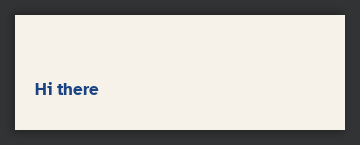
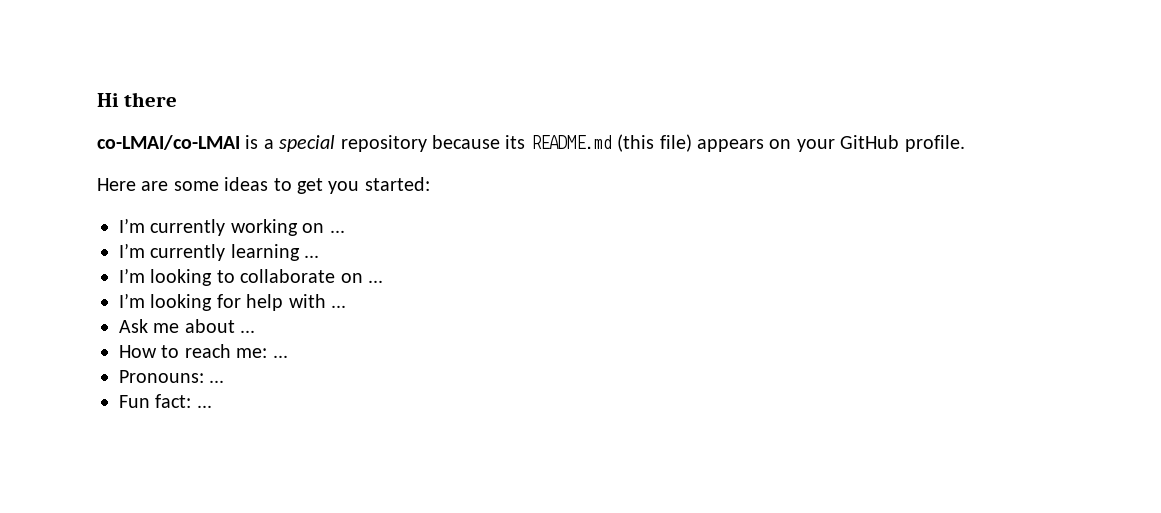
(99, 89) none -> [97,134,965,152] [97,177,430,194] [119,218,345,236] [119,243,320,261] [119,268,383,286] [119,293,346,311] [119,319,256,333] [119,344,288,358] [119,370,225,383] [119,394,212,408] // co-LMAI/co-LMAI is a special repository because its README.md (this file) appears on your GitHub profile. // Here are some ideas to get you started: // I’m currently working on ... // I’m currently learning ... // I’m looking to collaborate on ... // I’m looking for help with ... // Ask me about ... // How to reach me: ... // Pronouns: ... // Fun fact: ...

